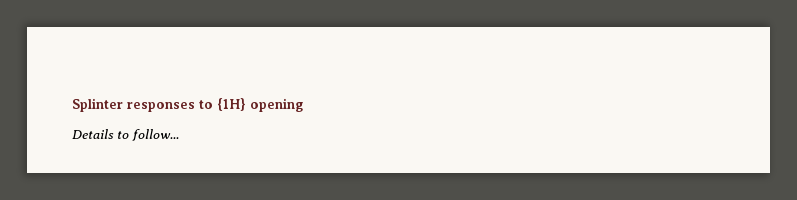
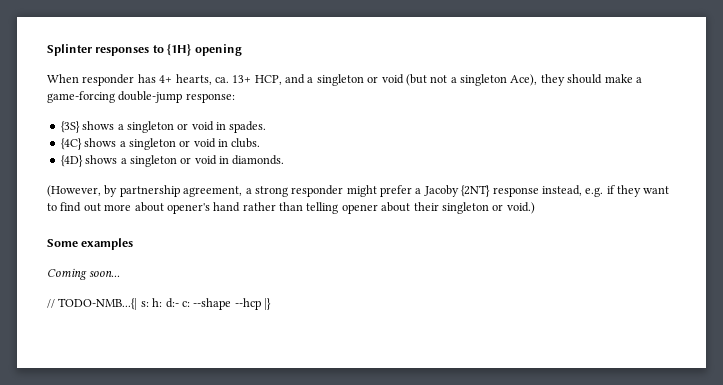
[72,129,179,141] Details to follow... -> [47,74,642,86] [47,91,235,103] [60,121,267,133] [60,138,261,150] [60,155,285,167] [47,185,670,197] [47,202,535,214] [47,238,134,250] [47,268,121,280] [47,298,271,310] When responder has 4+ hearts, ca. 13+ HCP, and a singleton or void (but not a singleton Ace), they should make a game-forcing double-jump response: // {3S} shows a singleton or void in spades. // {4C} shows a singleton or void in clubs. // {4D} shows a singleton or void in diamonds. // (However, by partnership agreement, a strong responder might prefer a Jacoby {2NT} response instead, e.g. if they want to find out more about opener's hand rather than telling opener about their singleton or void.) // Some examples // Coming soon... // // TODO-NMB...{| s: h: d:- c: --shape --hcp |}

